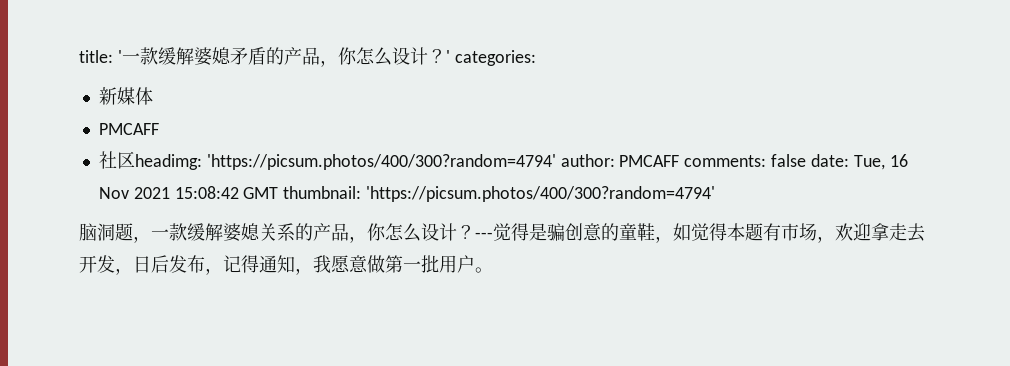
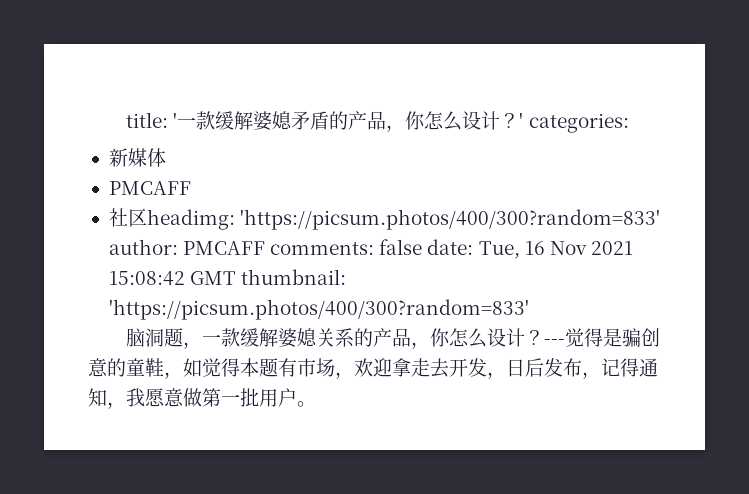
[206,154,556,170] 'https://picsum.photos/400/300?random=4794' -> [240,209,661,230] 'https://picsum.photos/400/300?random=833'
[366,186,716,202] 'https://picsum.photos/400/300?random=4794' -> [108,299,529,320] 'https://picsum.photos/400/300?random=833'

